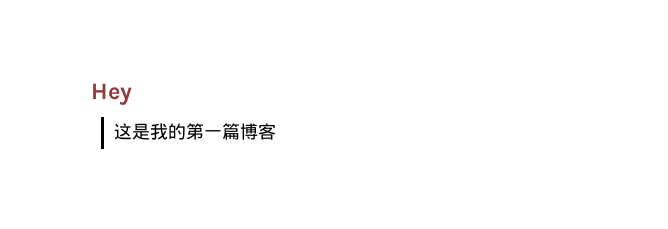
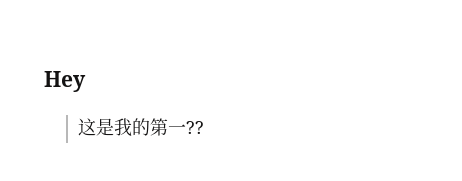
[221,123,276,140] 篇博客 -> [186,121,205,134] ??

